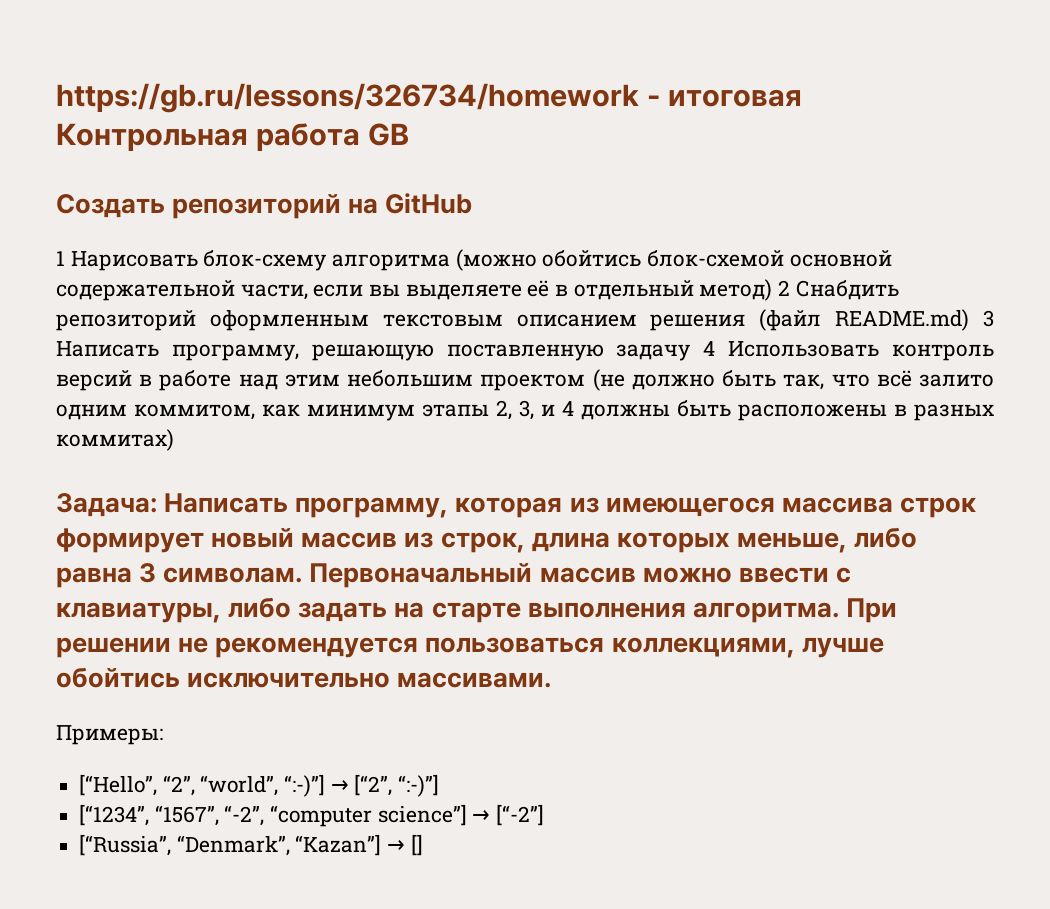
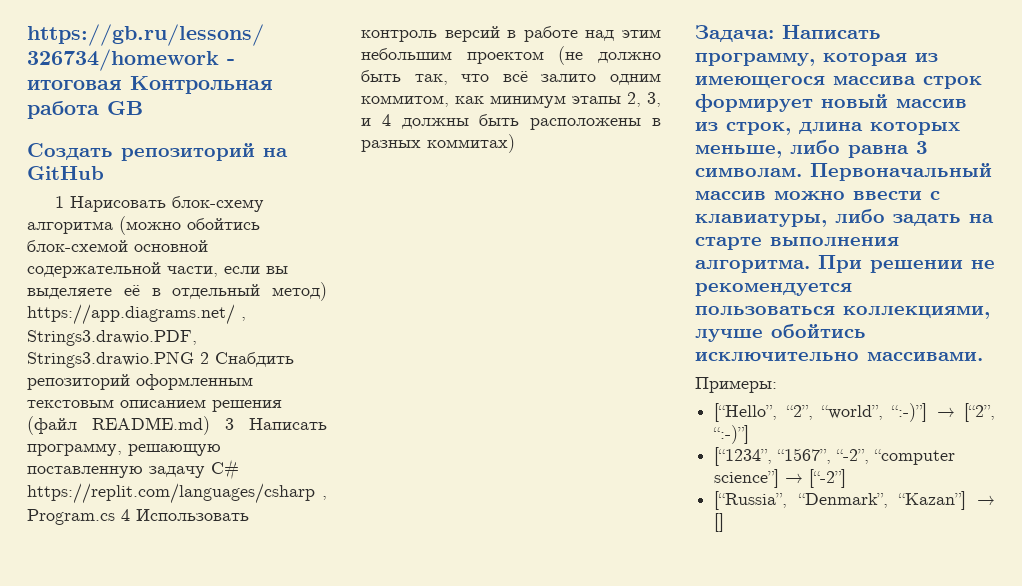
(773, 290) none -> [27,304,246,325] [27,330,197,346] [27,351,194,368] https://app.diagrams.net/ , Strings3.drawio.PDF, Strings3.drawio.PNG
(692, 352) none -> [211,459,239,480] [27,483,327,504] [27,509,115,525] C# https://replit.com/languages/csharp , Program.cs

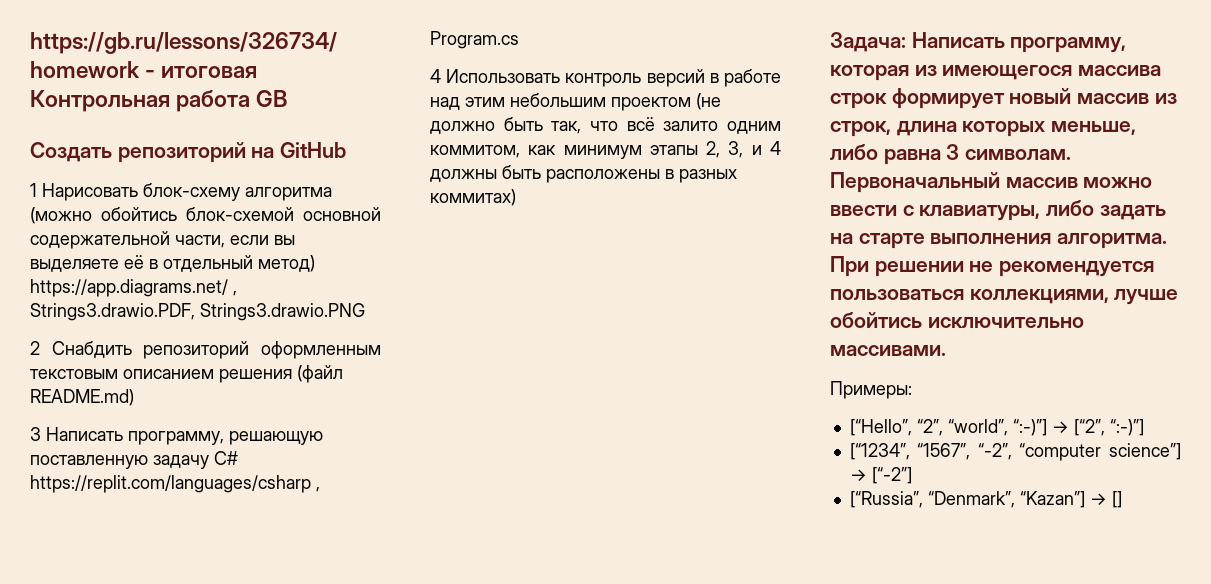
(194, 359) none -> (365, 312) //
(210, 425) none -> (134, 397) //
(115, 517) none -> (519, 40) //

